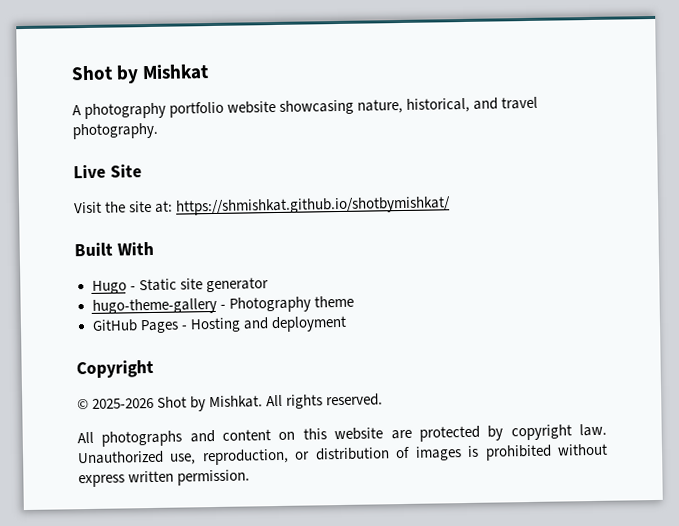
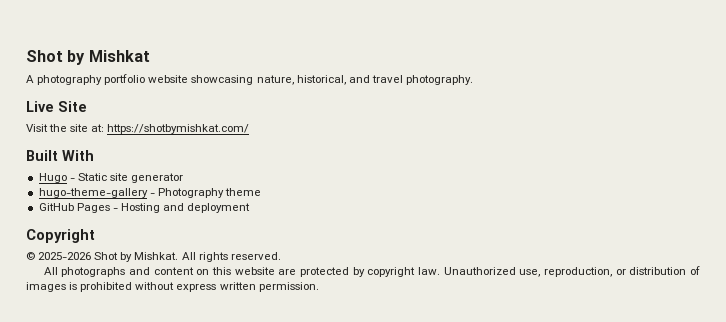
[175,196,452,216] https://shmishkat.github.io/shotbymishkat/ -> [107,124,250,134] https://shotbymishkat.com/

